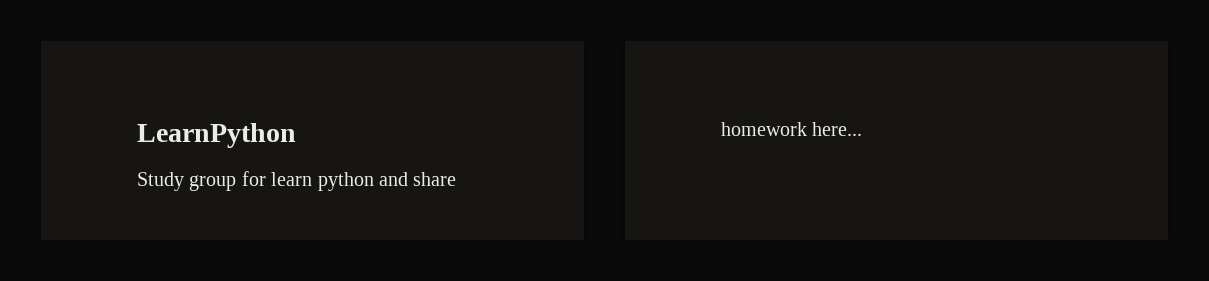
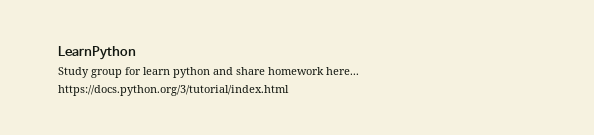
(863, 129) none -> [58,85,289,96] // https://docs.python.org/3/tutorial/index.html

